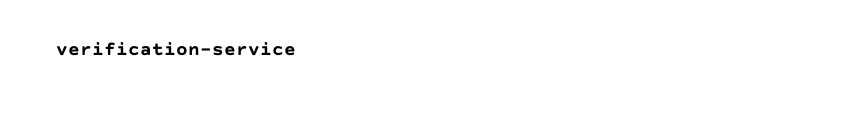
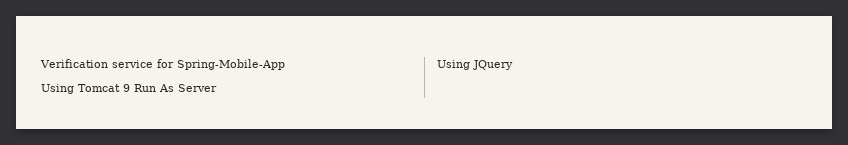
[56,42,296,56] verification-service -> [40,59,285,70] [41,84,217,94] [437,60,513,70] Verification service for Spring-Mobile-App // Using Tomcat 9 Run As Server // Using JQuery

